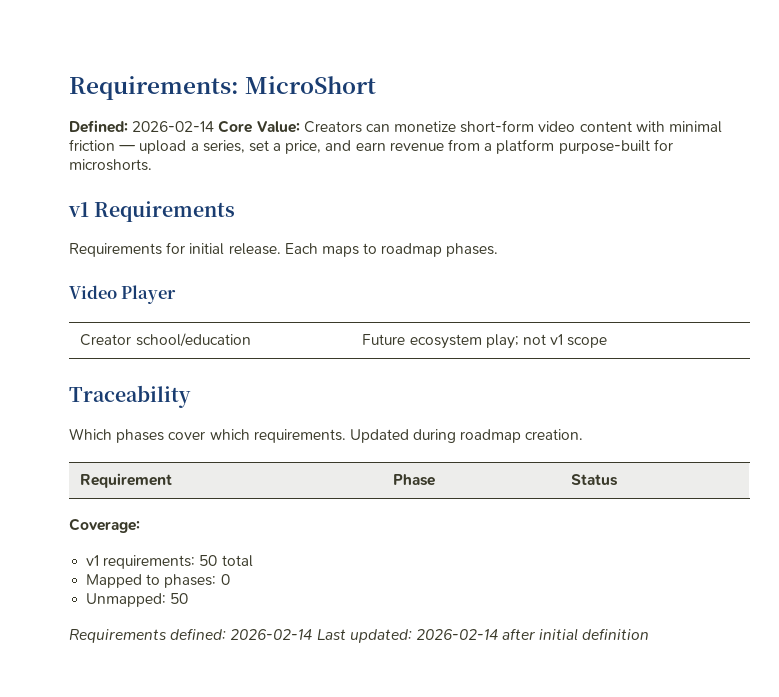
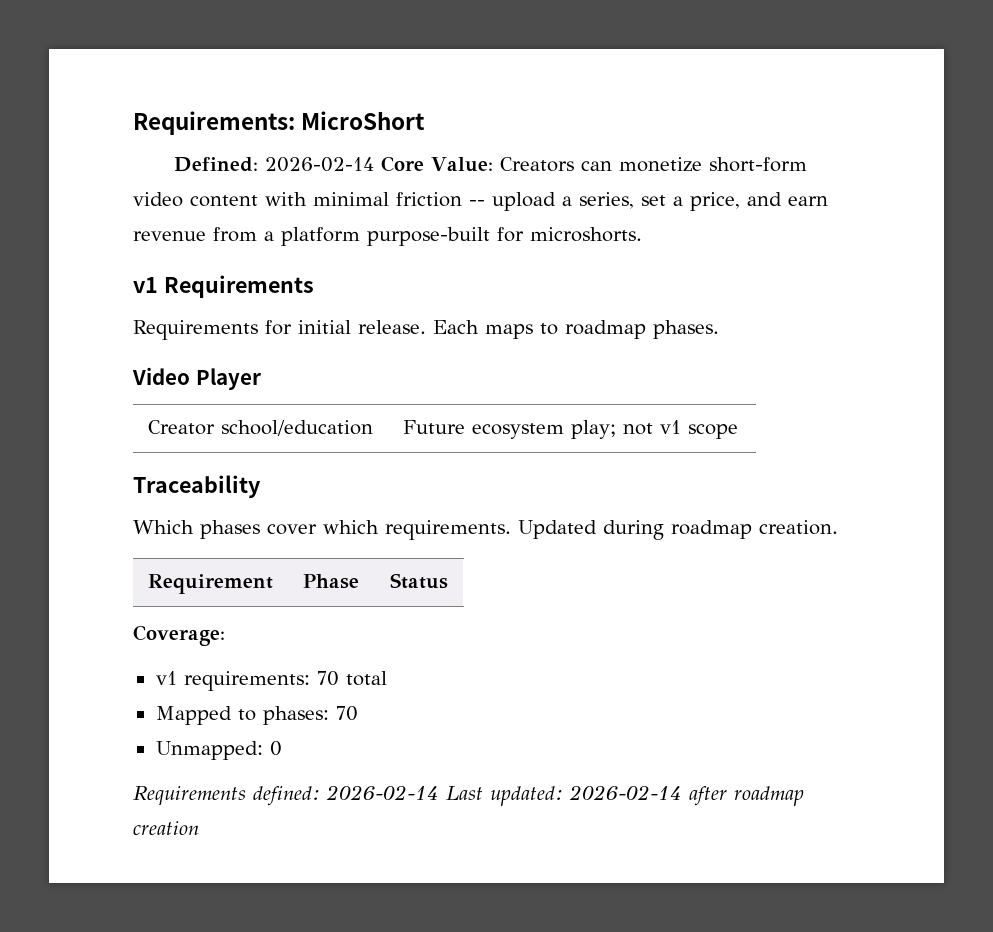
[119,145,136,151] — -> [469,200,485,206] --
[199,555,218,566] 50 -> [316,671,339,686] 70
[220,574,230,585] 0 -> [335,706,358,721] 70
[170,593,189,604] 50 -> [269,741,282,756] 0
[539,628,650,641] initial definition -> [734,786,804,806] [133,821,199,835] roadmap creation

